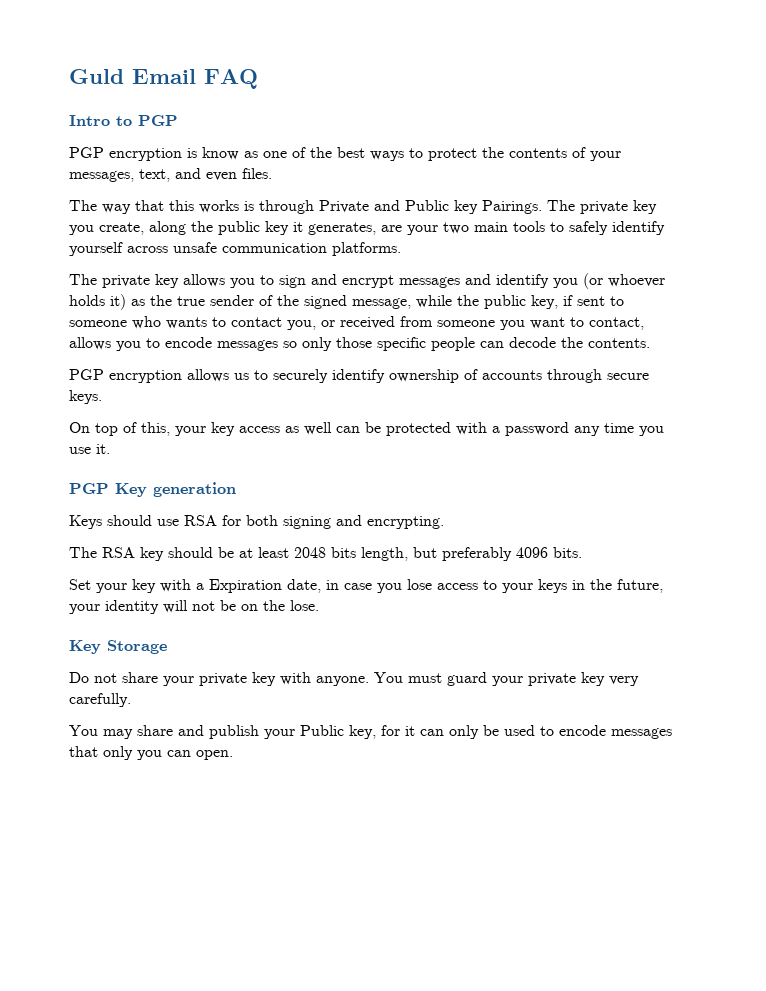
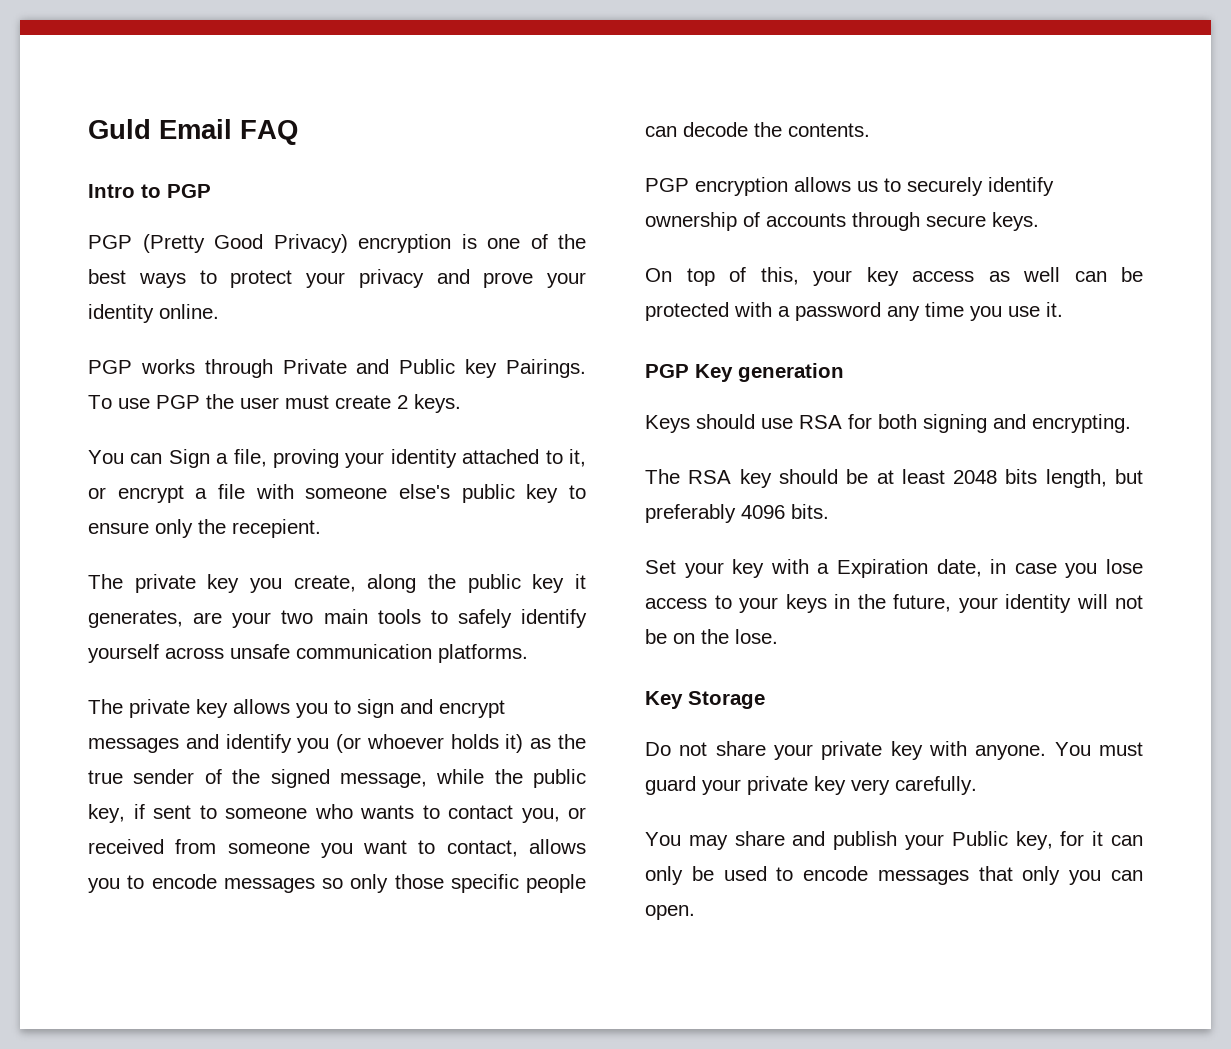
[109,147,258,161] encryption is know as -> [142,234,477,253] (Pretty Good Privacy) encryption is
[482,147,621,161] [69,168,272,182] [69,200,254,214] the contents of your messages, text, and even files. // The way that this works is -> [306,269,586,288] [88,304,219,323] [88,359,195,374] your privacy and prove your identity online. // PGP works
(542, 207) none -> [88,394,461,413] [88,449,586,468] [88,484,586,503] [88,519,321,538] To use PGP the user must create 2 keys. // You can Sign a file, proving your identity attached to it, or encrypt a file with someone else's public key to ensure only the recepient. //

